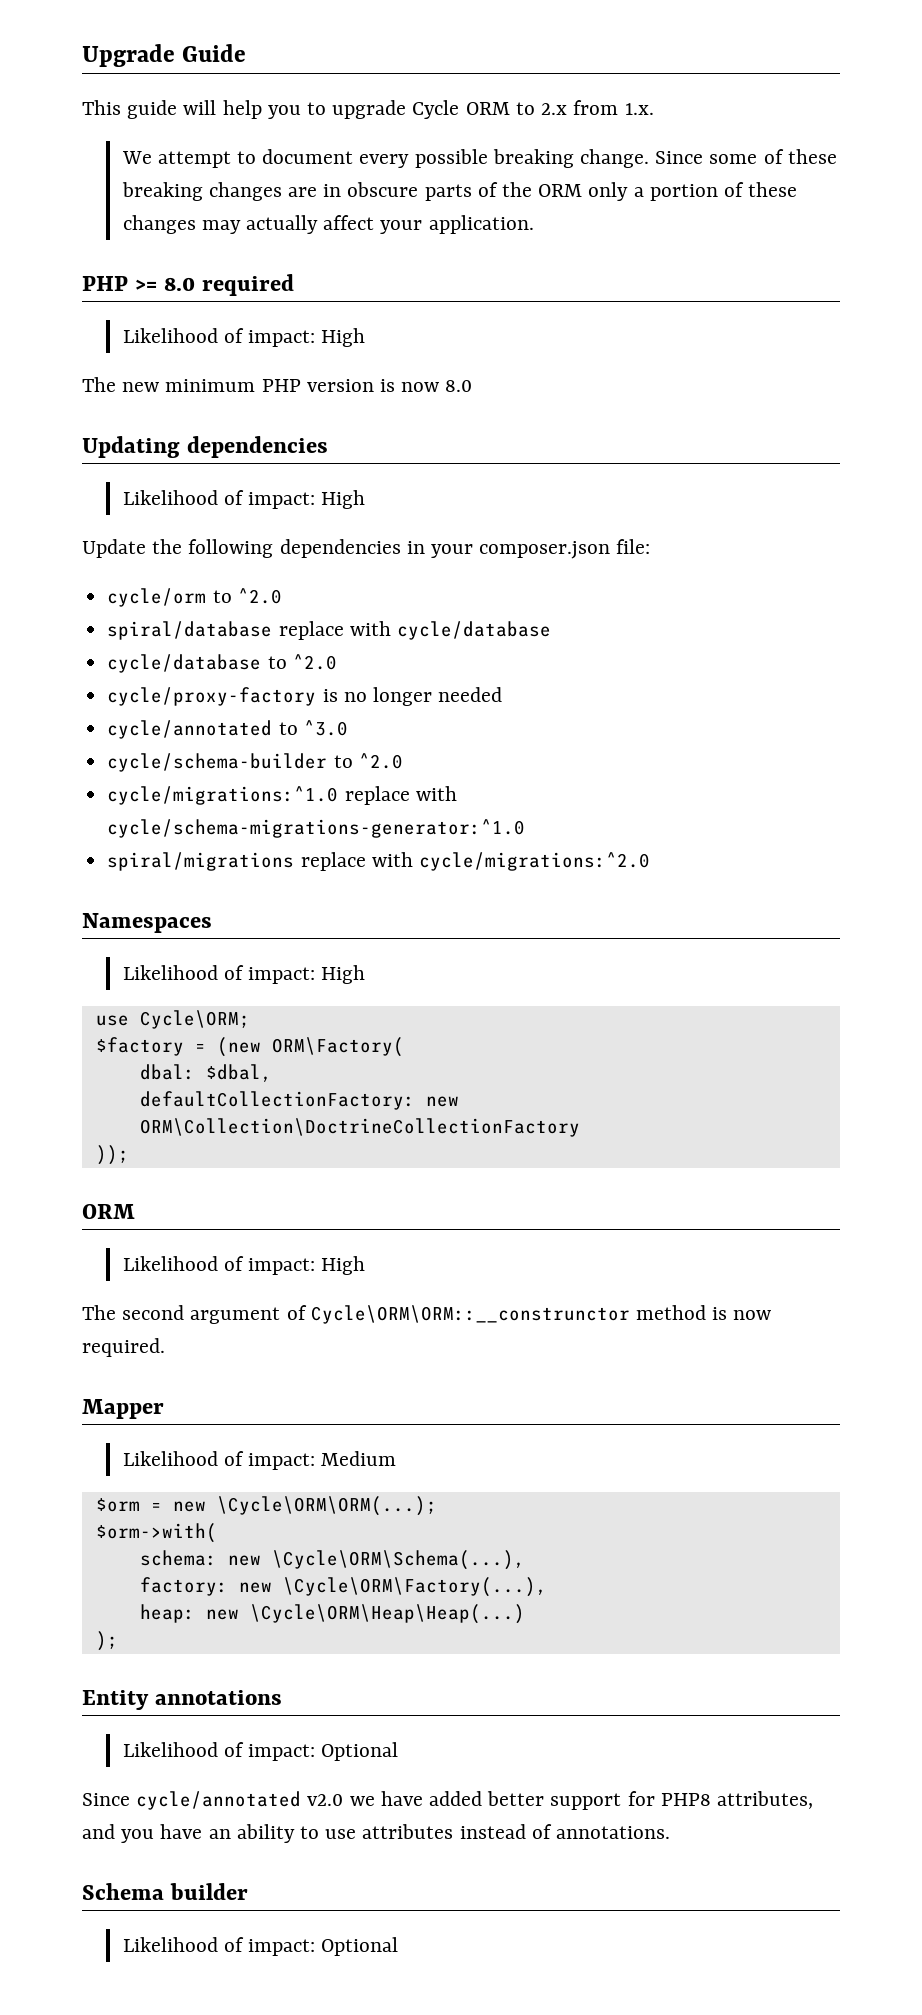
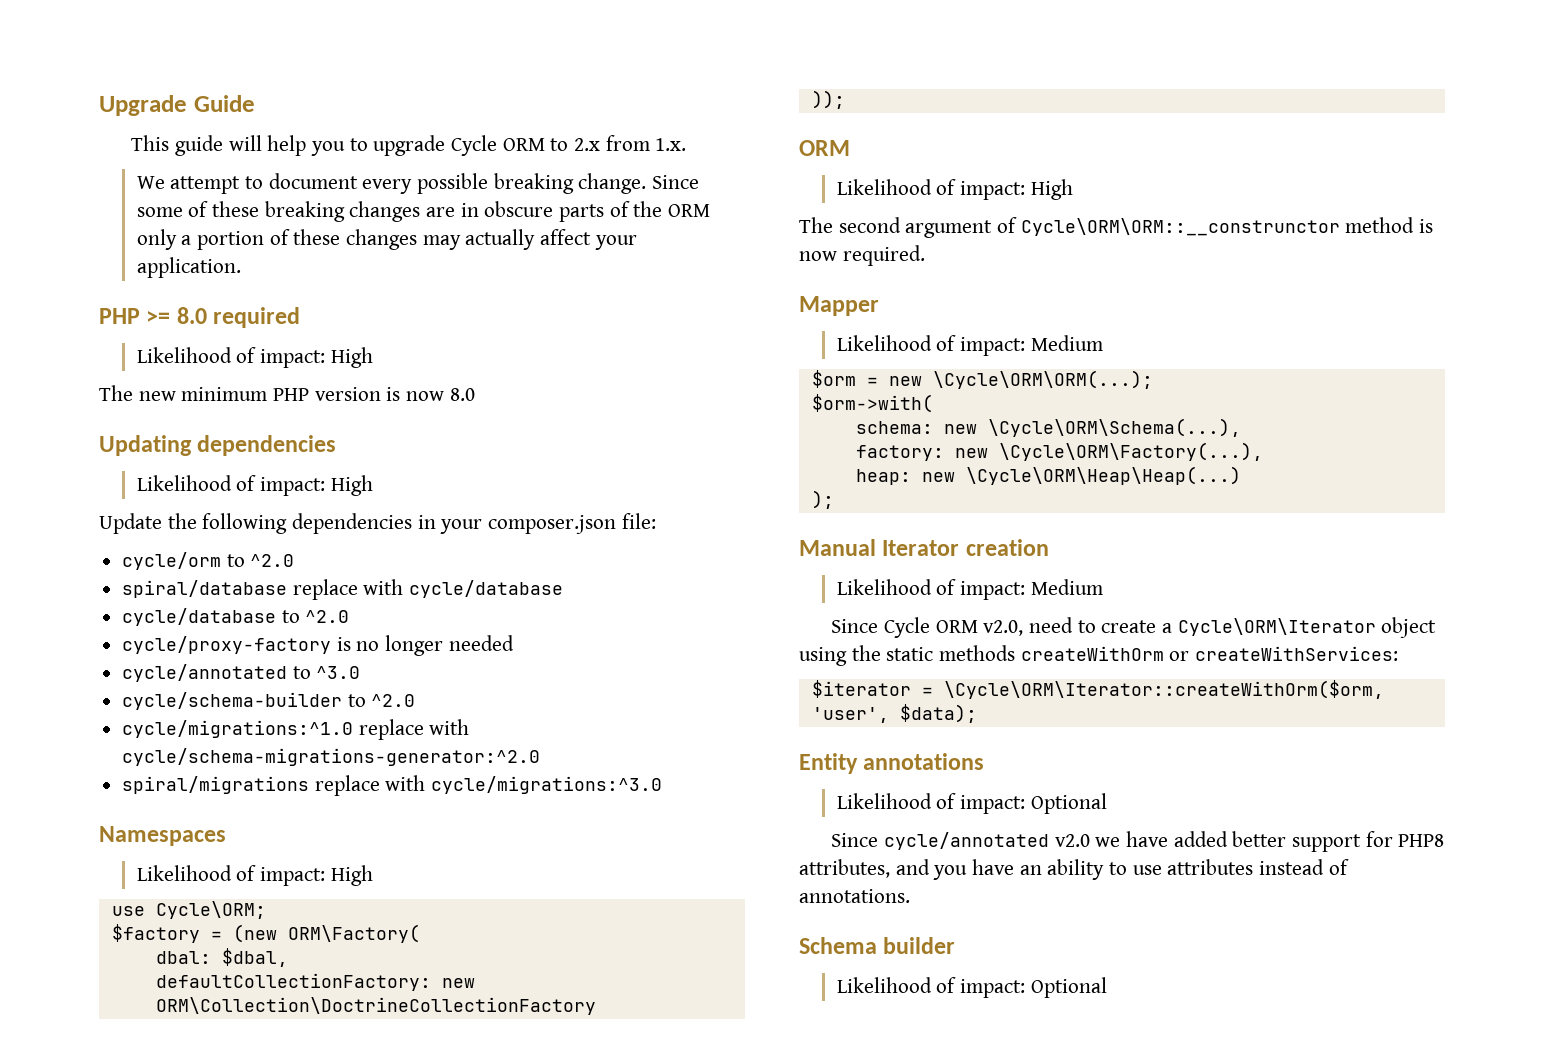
[107,819,526,838] cycle/schema-migrations-generator:^1.0 -> [122,748,541,766] cycle/schema-migrations-generator:^2.0
[418,852,650,871] cycle/migrations:^2.0 -> [431,776,663,794] cycle/migrations:^3.0
(118, 1641) none -> [799,539,1049,556] [836,579,1103,600] [831,617,1437,638] [799,645,1399,666] [811,680,1384,699] [811,704,977,723] // Manual Iterator creation // Likelihood of impact: Medium // Since Cycle ORM v2.0, need to create a Cycle\ORM\Iterator object using the static methods createWithOrm or createWithServices: // $iterator = \Cycle\ORM\Iterator::createWithOrm($orm, 'user', $data);

